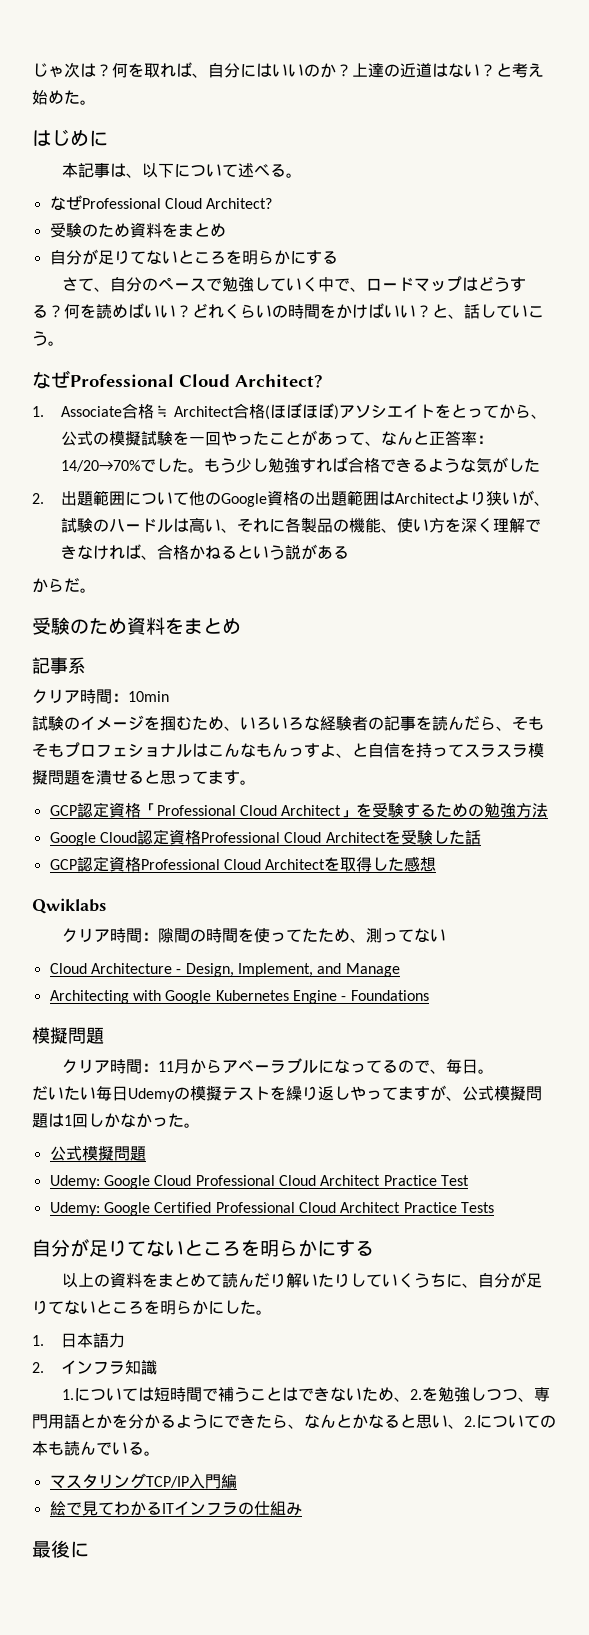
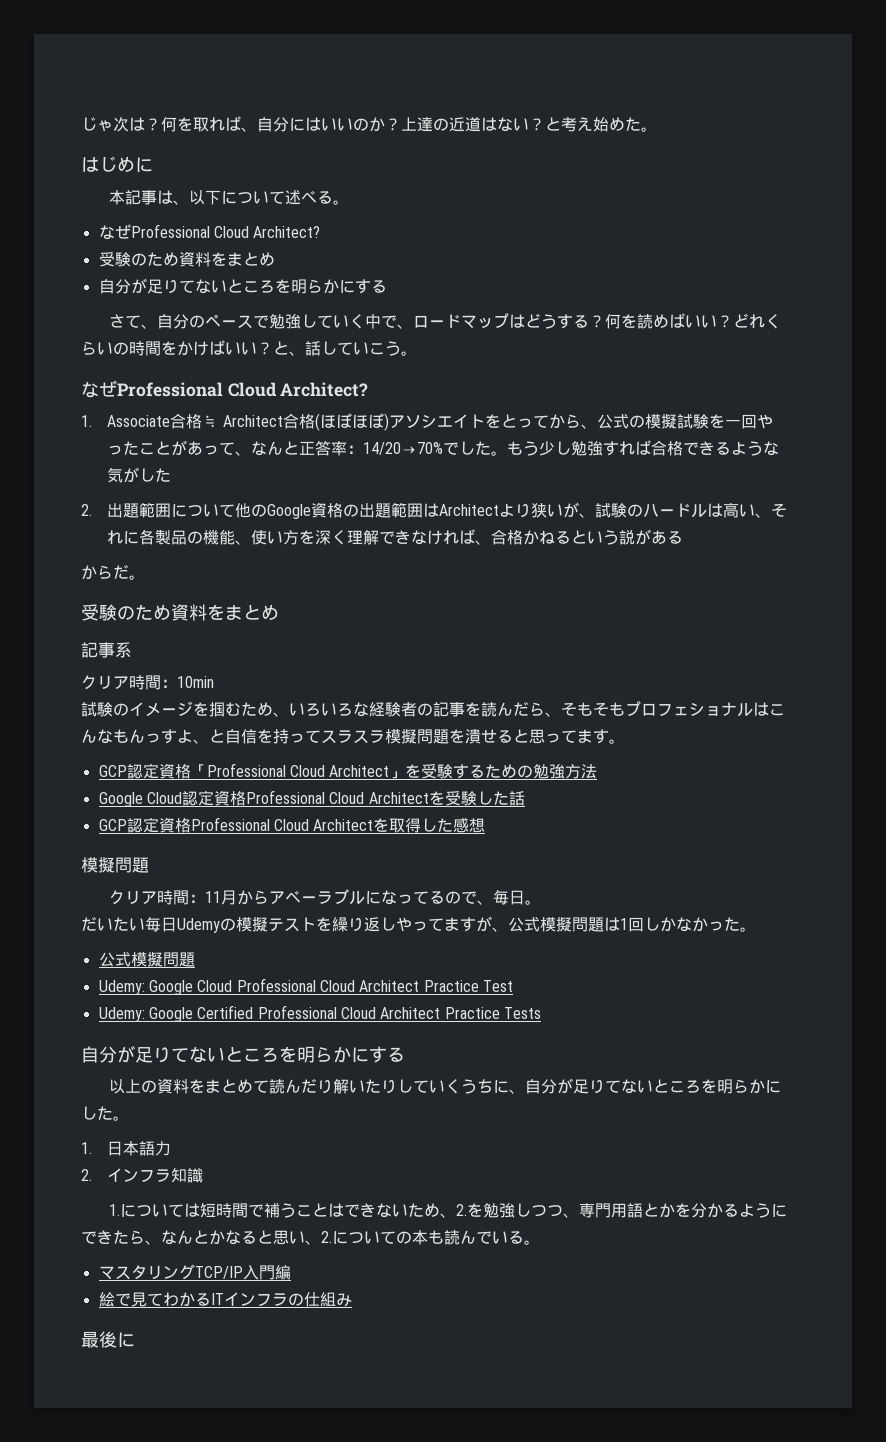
[32,898,106,914] [62,928,447,943] [49,963,400,977] [49,990,429,1004] // Qwiklabs // クリア時間：隙間の時間を使ってたため、測ってない // Cloud Architecture - Design, Implement, and Manage // Architecting with Google Kubernetes Engine - Foundations -> (486, 825) none

